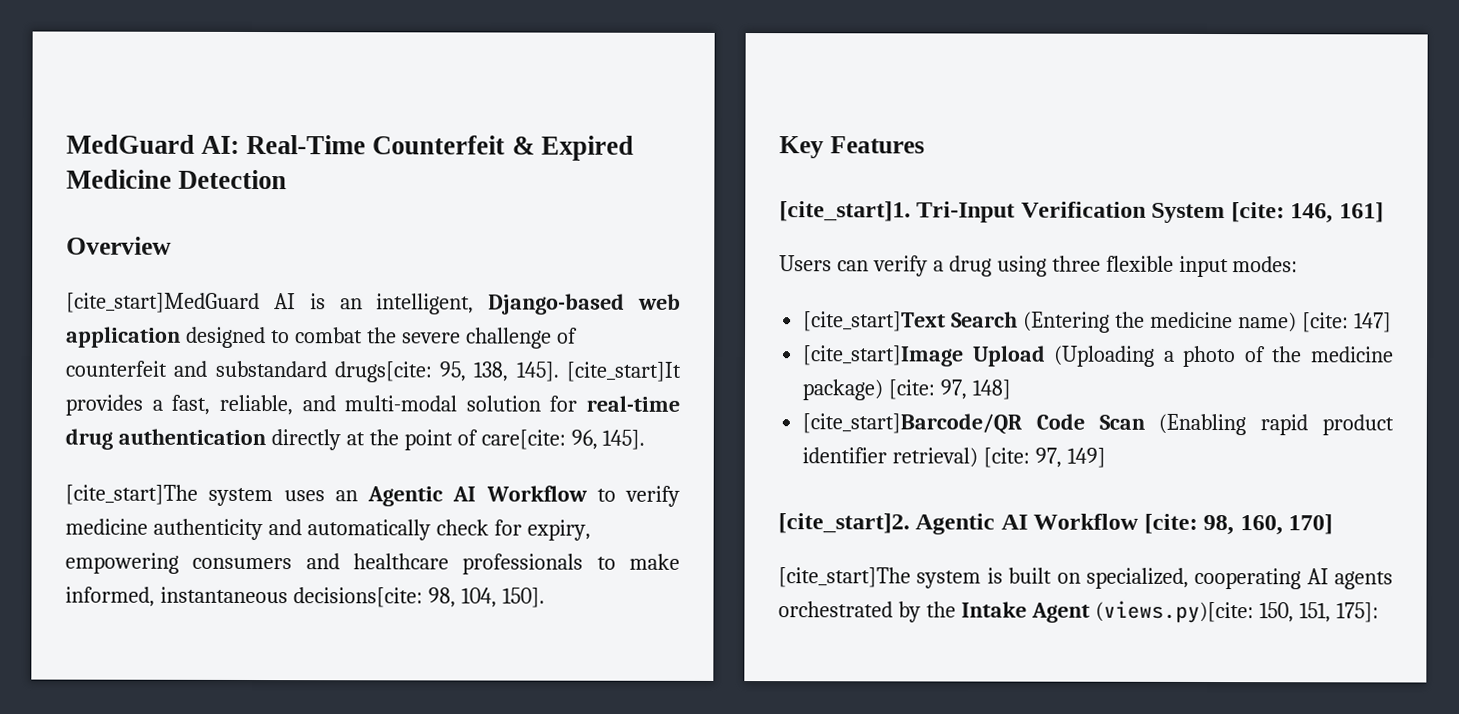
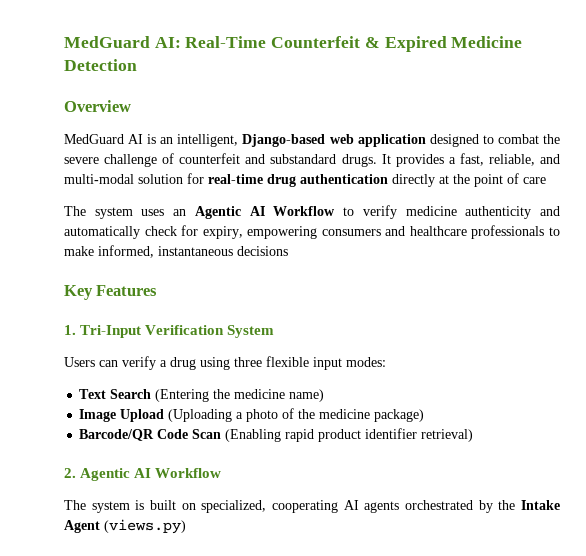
[66,292,260,314] [cite_start]MedGuard -> [64,134,124,144] MedGuard
[333,361,681,383] drugs[cite: 95, 138, 145]. [cite_start]It -> [341,154,391,167] drugs. It
[480,429,646,450] [65,484,198,505] care[cite: 96, 145]. // [cite_start]The -> [523,177,546,184] [64,206,86,216] care // The
[292,587,545,608] decisions[cite: 98, 104, 150]. -> [237,246,288,256] decisions
[779,201,911,222] [cite_start]1. -> [64,325,76,335] 1.
[1230,202,1384,224] [cite: 146, 161] -> (275, 331) none
[803,311,947,332] [cite_start]Text -> [79,389,107,399] Text
[1301,312,1392,333] [802,345,965,367] [cite: 147] // [cite_start]Image -> [79,409,117,422] // Image
[888,379,1012,400] [802,413,1023,435] [cite: 97, 148] // [cite_start]Barcode/QR -> [79,429,155,441] // Barcode/QR
[983,447,1106,468] [778,513,1334,536] [778,567,911,588] [cite: 97, 149] // [cite_start]2. Agentic AI Workflow [cite: 98, 160, 170] // [cite_start]The -> [64,468,222,481] [64,500,86,510] // 2. Agentic AI Workflow // The
[1094,600,1379,624] (views.py)[cite: 150, 151, 175]: -> [104,519,186,534] (views.py)

